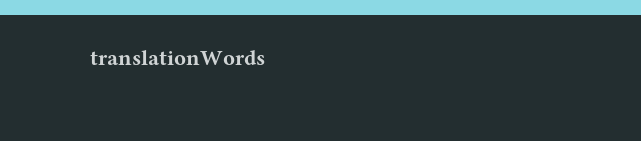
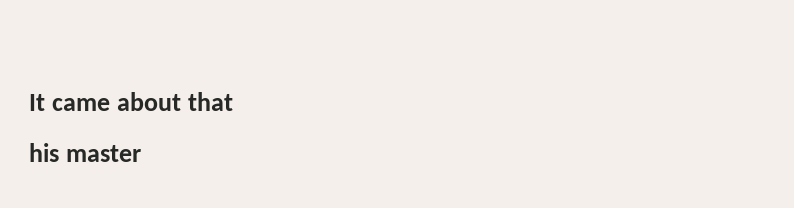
[90,50,265,65] translationWords -> [29,92,234,111] [29,143,142,162] It came about that // his master

